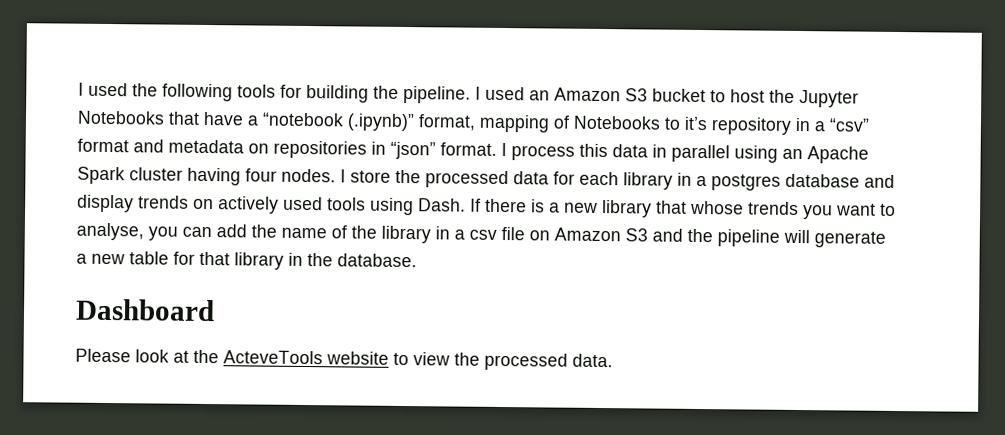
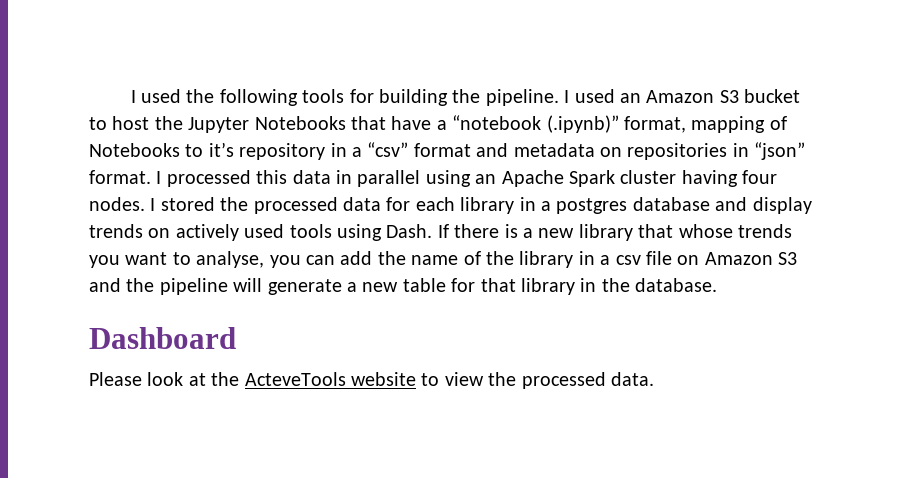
[511,145,575,161] process -> [166,170,251,187] processed
[350,170,391,183] store -> [160,197,215,211] stored

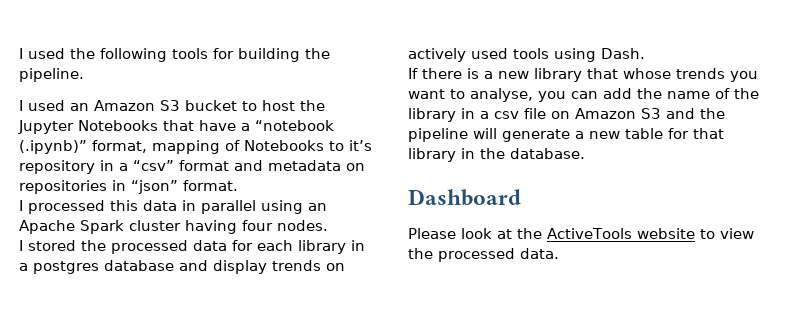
(559, 97) none -> (84, 75) //
(151, 177) none -> (238, 185) //
(145, 204) none -> (328, 225) //
(433, 231) none -> (645, 53) //
[244,372,346,386] ActeveTools -> [547,228,632,239] ActiveTools

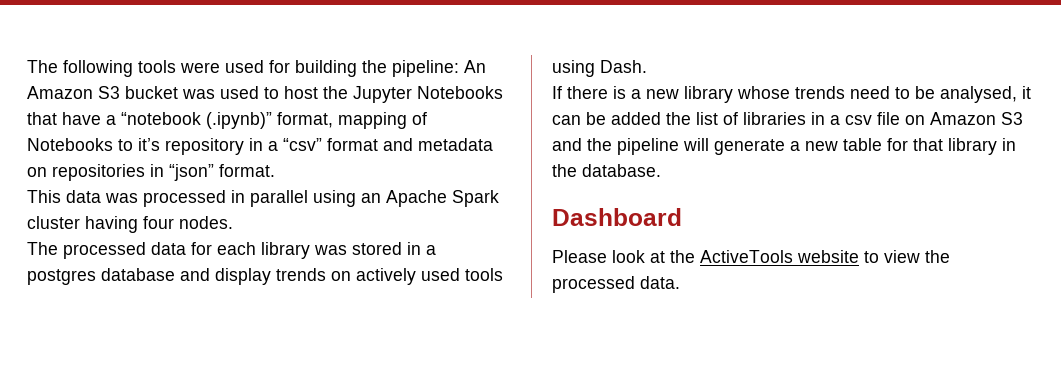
[19,48,330,62] [19,68,84,82] [19,100,89,111] I used the following tools for building the pipeline. // I used an -> [27,60,486,77] The following tools were used for building the pipeline: An
(237, 105) none -> [182,86,259,99] was used
[19,200,177,214] I processed this data -> [27,190,226,207] This data was processed
[19,240,106,251] I stored the -> [27,242,58,255] The
(346, 247) none -> [314,242,402,255] was stored
[587,68,618,79] that -> (733, 94) none
[730,71,758,82] [408,88,759,102] [408,108,456,122] you want to analyse, you can add the name of the library -> [850,86,1031,103] [552,112,806,125] need to be analysed, it can be added the list of libraries

